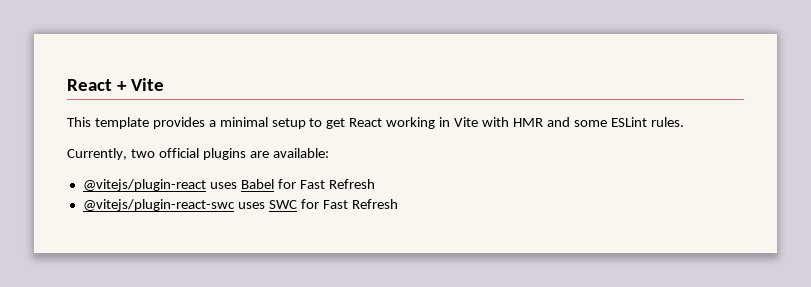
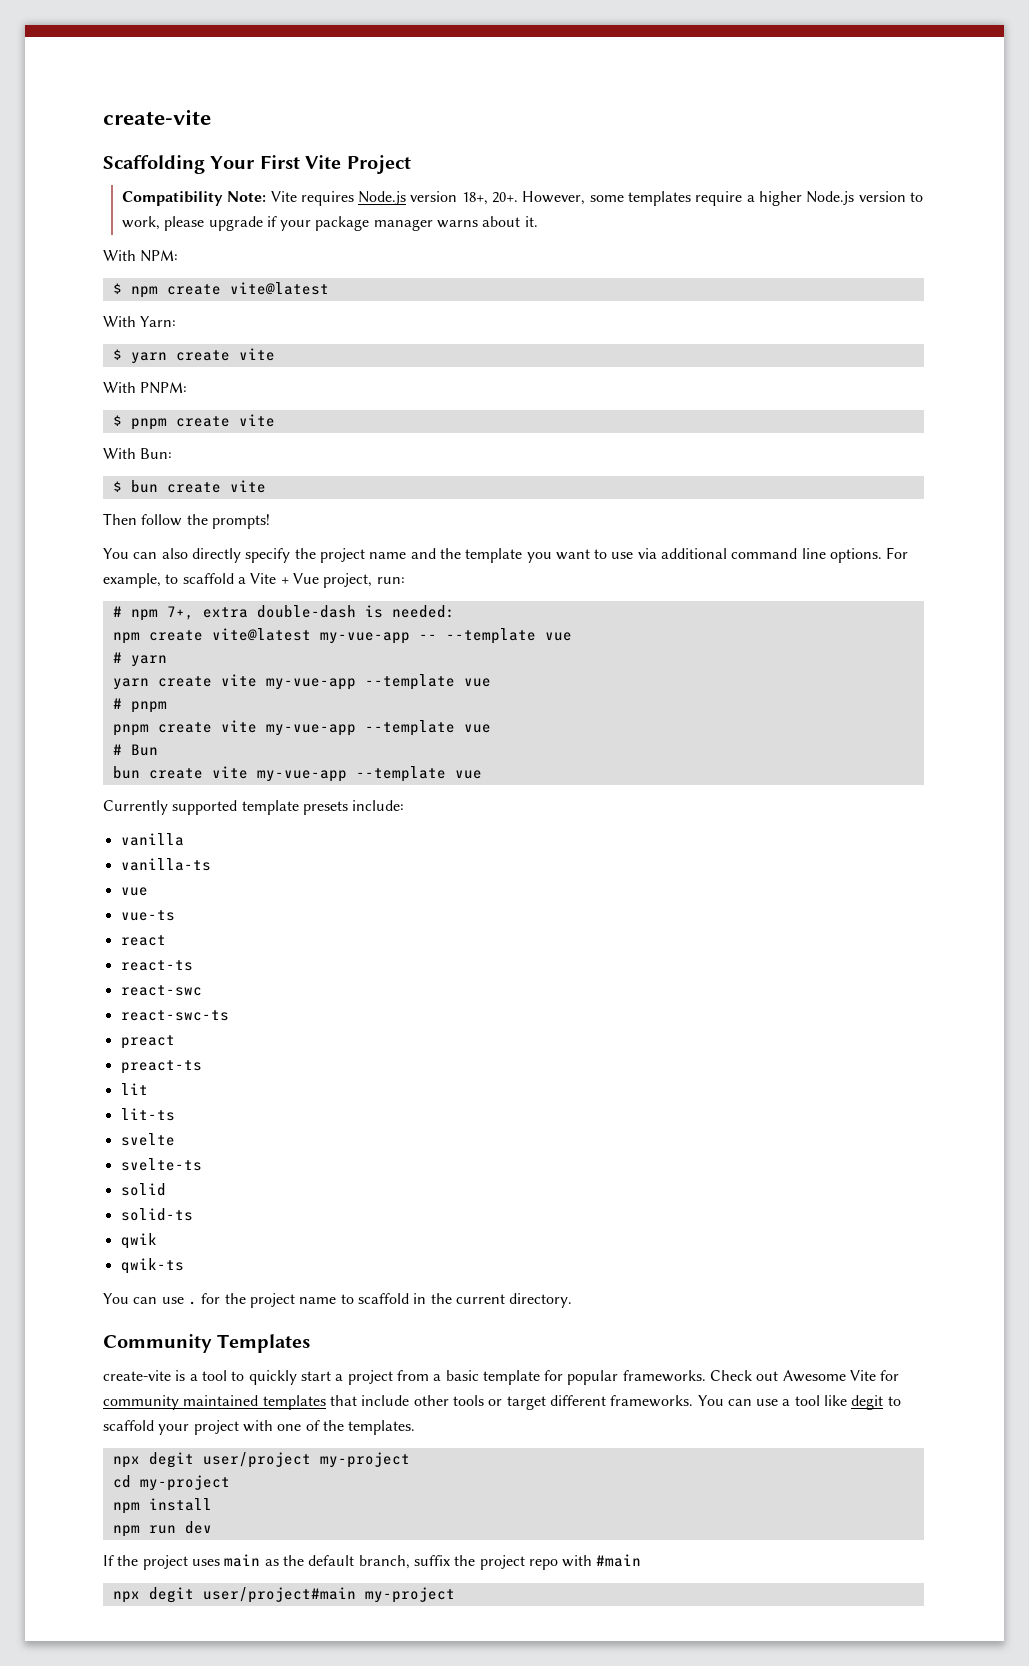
[67,78,164,91] [67,117,684,129] [67,148,329,160] [82,179,375,191] [82,199,398,211] React + Vite // This template provides a minimal setup to get React working in Vite with HMR and some ESLint rules. // Currently, two official plugins are available: // @vitejs/plugin-react uses Babel for Fast Refresh // @vitejs/plugin-react-swc uses SWC for Fast Refresh -> [103,109,211,125] [103,155,411,174] [121,191,923,206] [121,216,538,231] [103,250,179,262] [112,282,329,298] [103,316,177,327] [112,348,275,364] [103,382,188,394] [112,414,275,430] [103,448,173,459] [112,480,266,493] [103,513,270,529] [103,547,909,563] [103,573,405,588] [112,605,455,621] [112,628,572,644] [112,652,167,667] [112,674,491,690] [112,698,167,713] [112,720,491,736] [112,744,158,756] [112,766,482,782] [103,800,405,815] [120,833,184,846] [120,858,211,871] [120,887,148,896] [120,910,175,921] [120,935,166,946] [120,960,193,971] [120,985,202,996] [120,1010,229,1021] [120,1035,175,1049] [120,1060,202,1074] [120,1083,148,1095] [120,1108,175,1121] [120,1133,175,1146] [120,1158,202,1171] [120,1183,166,1196] [120,1208,193,1221] [120,1233,157,1249] [120,1258,184,1274] [103,1293,573,1308] [103,1334,311,1353] [103,1370,900,1385] [103,1395,901,1410] [103,1420,416,1435] [112,1452,410,1468] [112,1475,230,1491] [112,1498,212,1514] [112,1521,212,1537] [103,1554,642,1570] [112,1587,455,1603] create-vite // Scaffolding Your First Vite Project // Compatibility Note: Vite requires Node.js version 18+, 20+. However, some templates require a higher Node.js version to work, please upgrade if your package manager warns about it. // With NPM: // $ npm create vite@latest // With Yarn: // $ yarn create vite // With PNPM: // $ pnpm create vite // With Bun: // $ bun create vite // Then follow the prompts! // You can also directly specify the project name and the template you want to use via additional command line options. For example, to scaffold a Vite + Vue project, run: // # npm 7+, extra double-dash is needed: // npm create vite@latest my-vue-app -- --template vue // # yarn // yarn create vite my-vue-app --template vue // # pnpm // pnpm create vite my-vue-app --template vue // # Bun // bun create vite my-vue-app --template vue // Currently supported template presets include: // vanilla // vanilla-ts // vue // vue-ts // react // react-ts // react-swc // react-swc-ts // preact // preact-ts // lit // lit-ts // svelte // svelte-ts // solid // solid-ts // qwik // qwik-ts // You can use . for the project name to scaffold in the current directory. // Community Templates // create-vite is a tool to quickly start a project from a basic template for popular frameworks. Check out Awesome Vite for community maintained templates that include other tools or target different frameworks. You can use a tool like degit to scaffold your project with one of the templates. // npx degit user/project my-project // cd my-project // npm install // npm run dev // If the project uses main as the default branch, suffix the project repo with #main // npx degit user/project#main my-project

